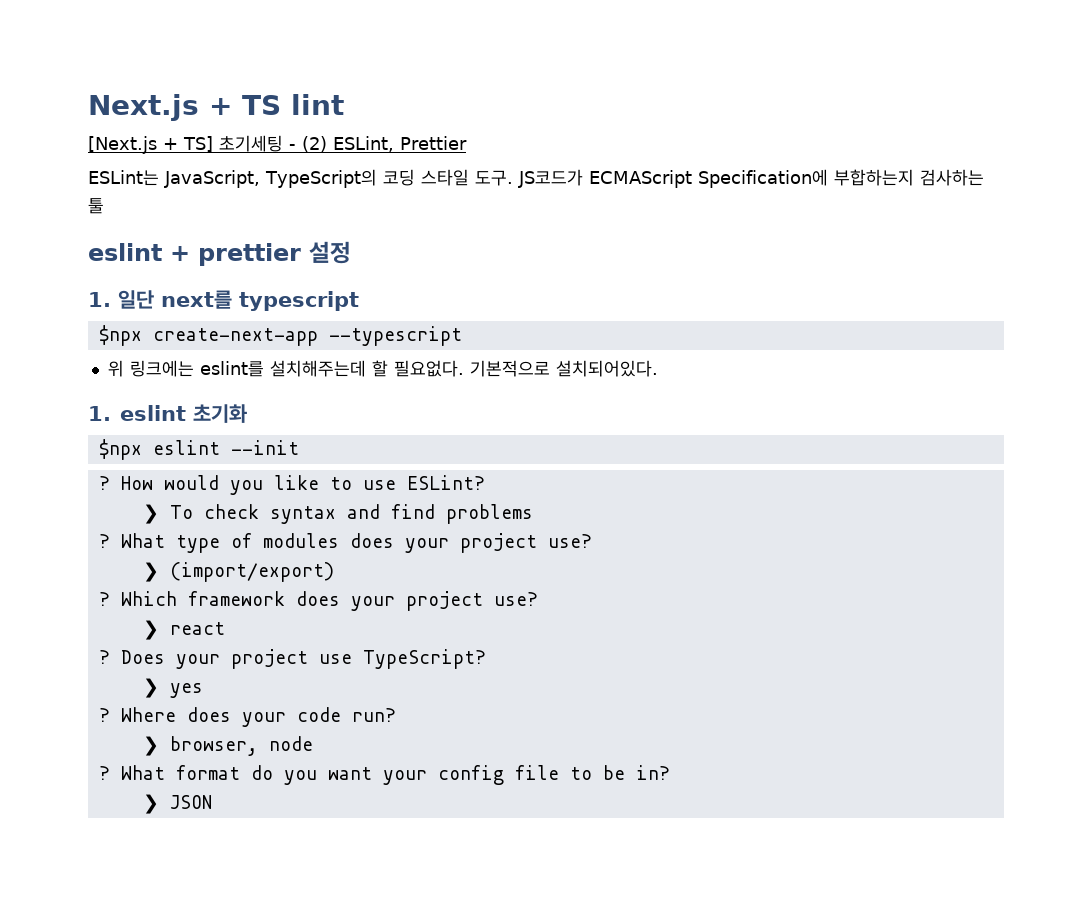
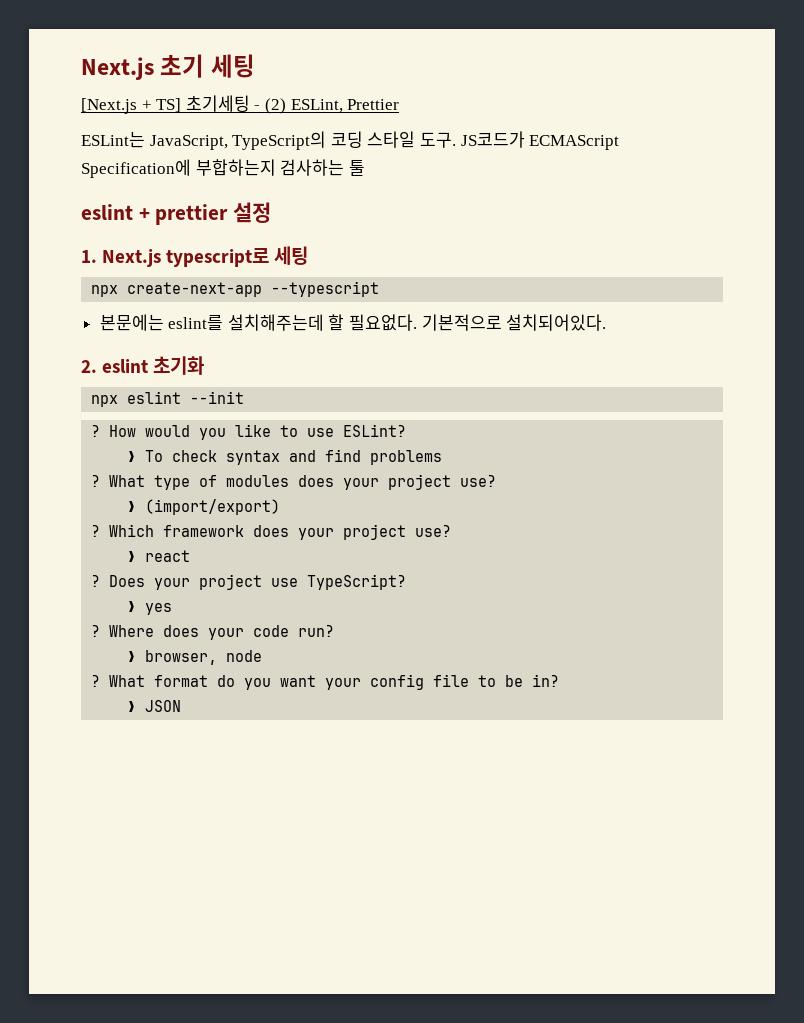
[88,94,344,121] Next.js + TS lint -> [81,54,255,80] Next.js 초기 세팅
[118,290,359,311] [98,325,142,346] 일단 next를 typescript // $npx -> [102,246,309,267] [91,285,119,297] Next.js typescript로 세팅 // npx
[107,360,194,377] 위 링크에는 -> [99,314,164,331] 본문에는
[88,406,111,421] 1. -> [81,360,97,373] 2.
[98,439,142,460] $npx -> [91,395,119,407] npx

